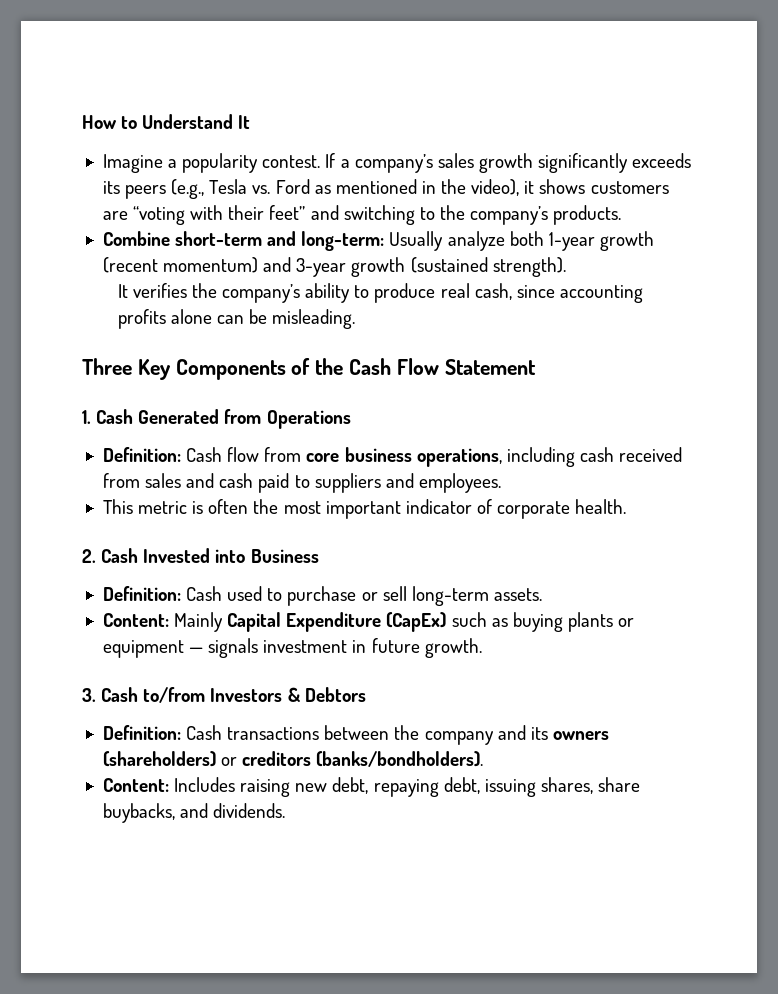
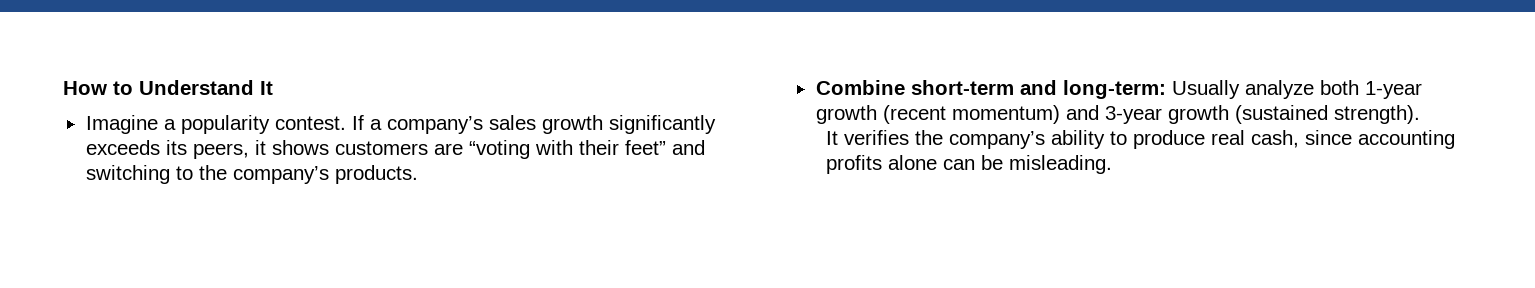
[125,179,520,199] peers (e.g., Tesla vs. Ford as mentioned in the video), -> [192,143,249,159] peers,
[82,358,536,380] [82,409,351,429] [102,447,683,467] [102,473,501,493] [102,499,627,519] [82,548,319,563] [102,586,542,606] [102,612,635,632] [102,638,482,658] [82,687,366,703] [102,725,609,745] [102,751,484,767] [102,777,641,797] [102,803,286,823] // Three Key Components of the Cash Flow Statement // 1. Cash Generated from Operations // Definition: Cash flow from core business operations, including cash received from sales and cash paid to suppliers and employees. // This metric is often the most important indicator of corporate health. // 2. Cash Invested into Business // Definition: Cash used to purchase or sell long-term assets. // Content: Mainly Capital Expenditure (CapEx) such as buying plants or equipment — signals investment in future growth. // 3. Cash to/from Investors & Debtors // Definition: Cash transactions between the company and its owners (shareholders) or creditors (banks/bondholders). // Content: Includes raising new debt, repaying debt, issuing shares, share buybacks, and dividends. -> (1112, 164) none

